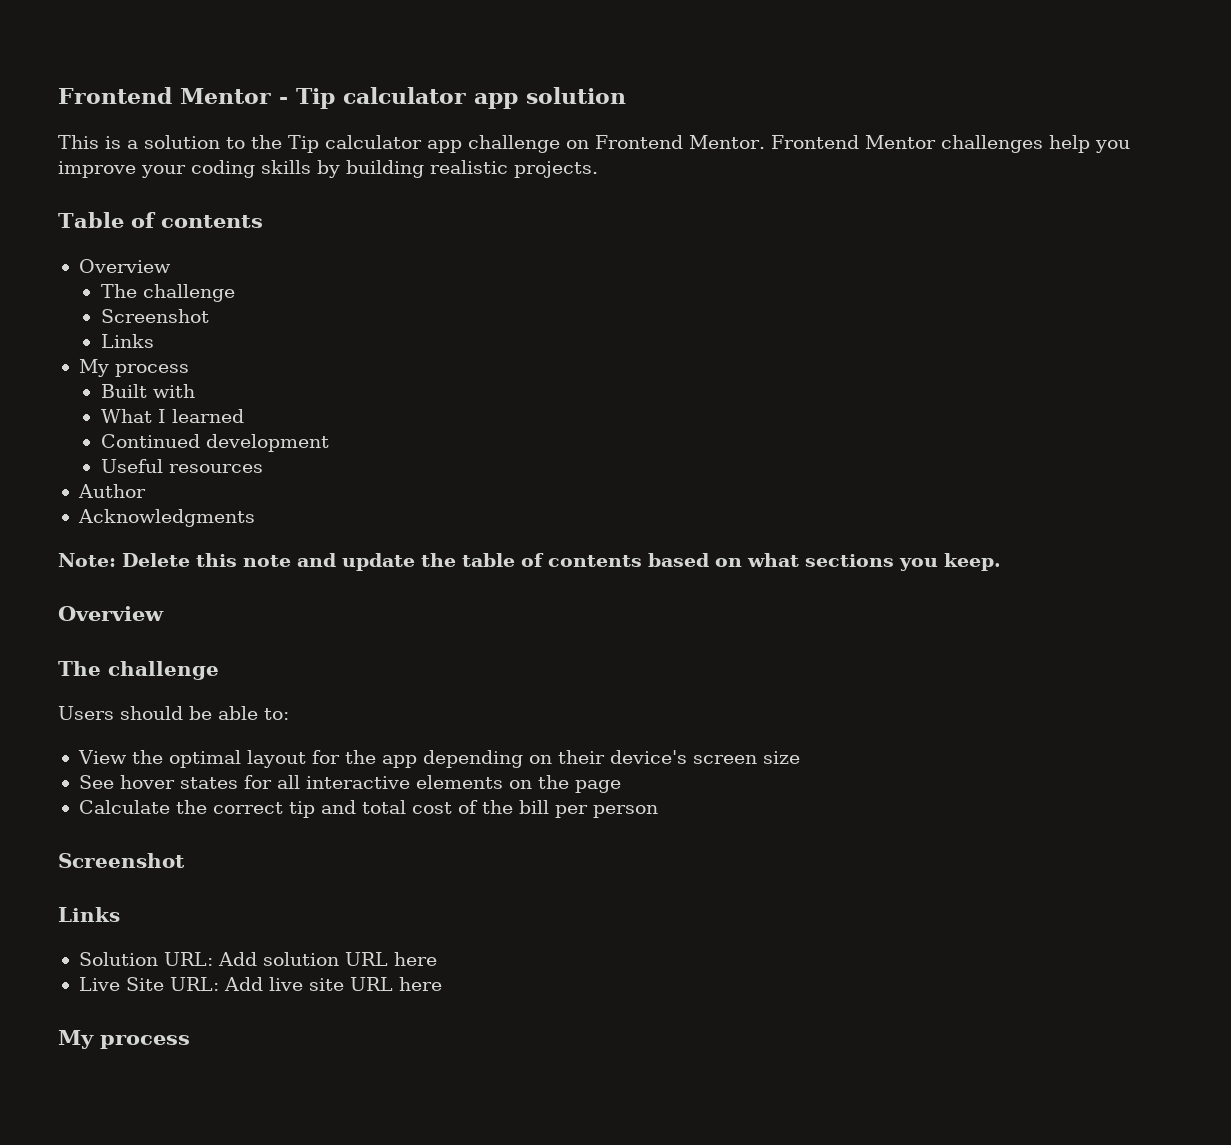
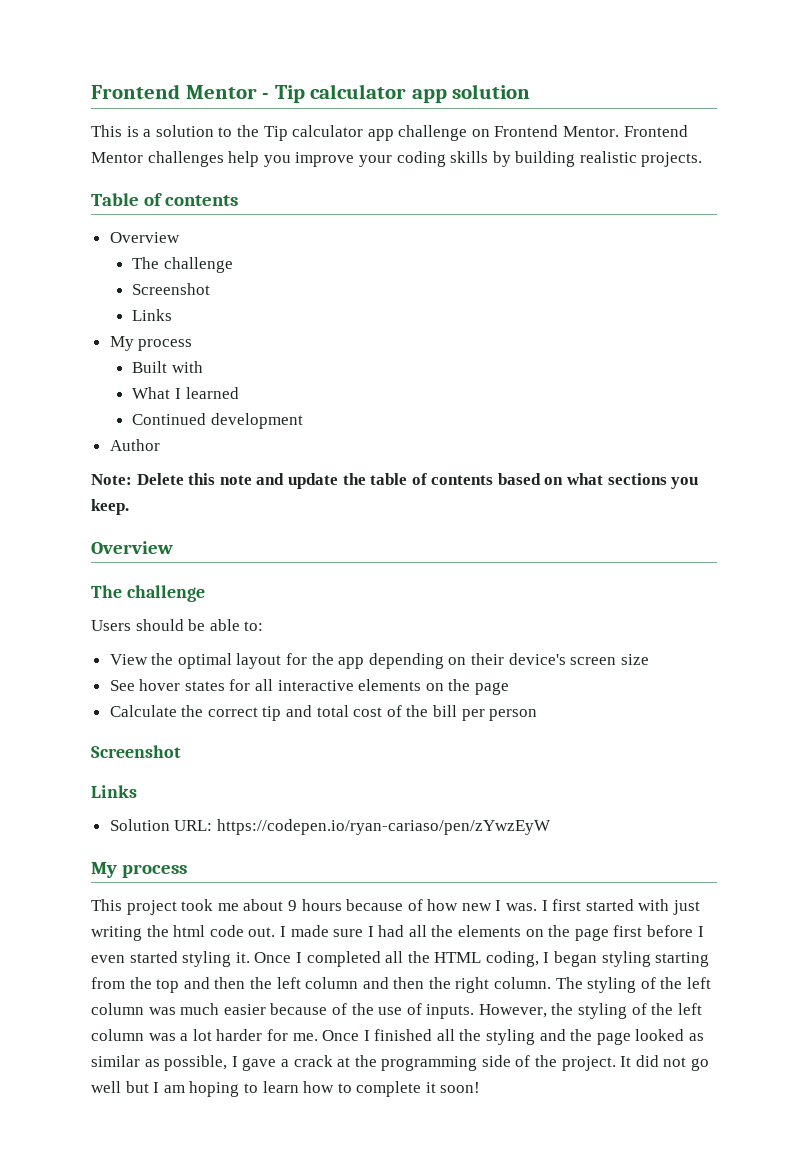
[100,459,263,473] // Useful resources -> (304, 421) none
[77,509,255,527] // Acknowledgments -> (160, 445) none
[217,952,437,966] [78,977,442,991] [58,1030,190,1049] Add solution URL here // Live Site URL: Add live site URL here // My process -> [216,819,551,835] [91,862,188,878] [91,899,701,915] [91,925,704,941] [91,951,710,967] [91,977,712,993] [91,1003,702,1019] [91,1029,705,1045] [91,1055,710,1071] [91,1081,481,1097] https://codepen.io/ryan-cariaso/pen/zYwzEyW // My process // This project took me about 9 hours because of how new I was. I first started with just writing the html code out. I made sure I had all the elements on the page first before I even started styling it. Once I completed all the HTML coding, I began styling starting from the top and then the left column and then the right column. The styling of the left column was much easier because of the use of inputs. However, the styling of the left column was a lot harder for me. Once I finished all the styling and the page looked as similar as possible, I gave a crack at the programming side of the project. It did not go well but I am hoping to learn how to complete it soon!

